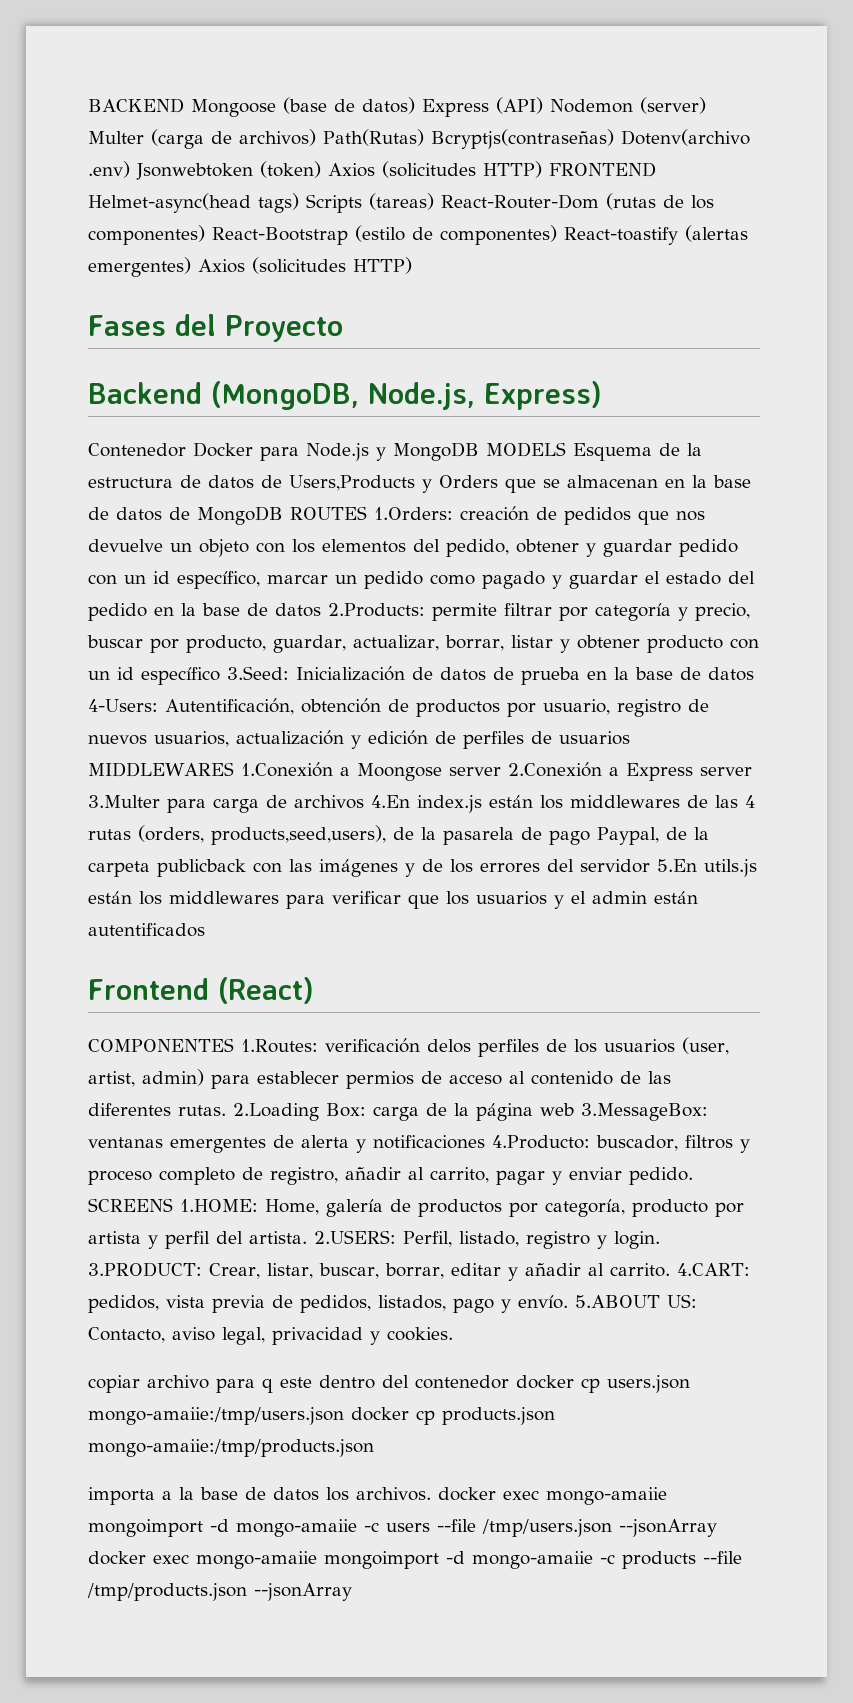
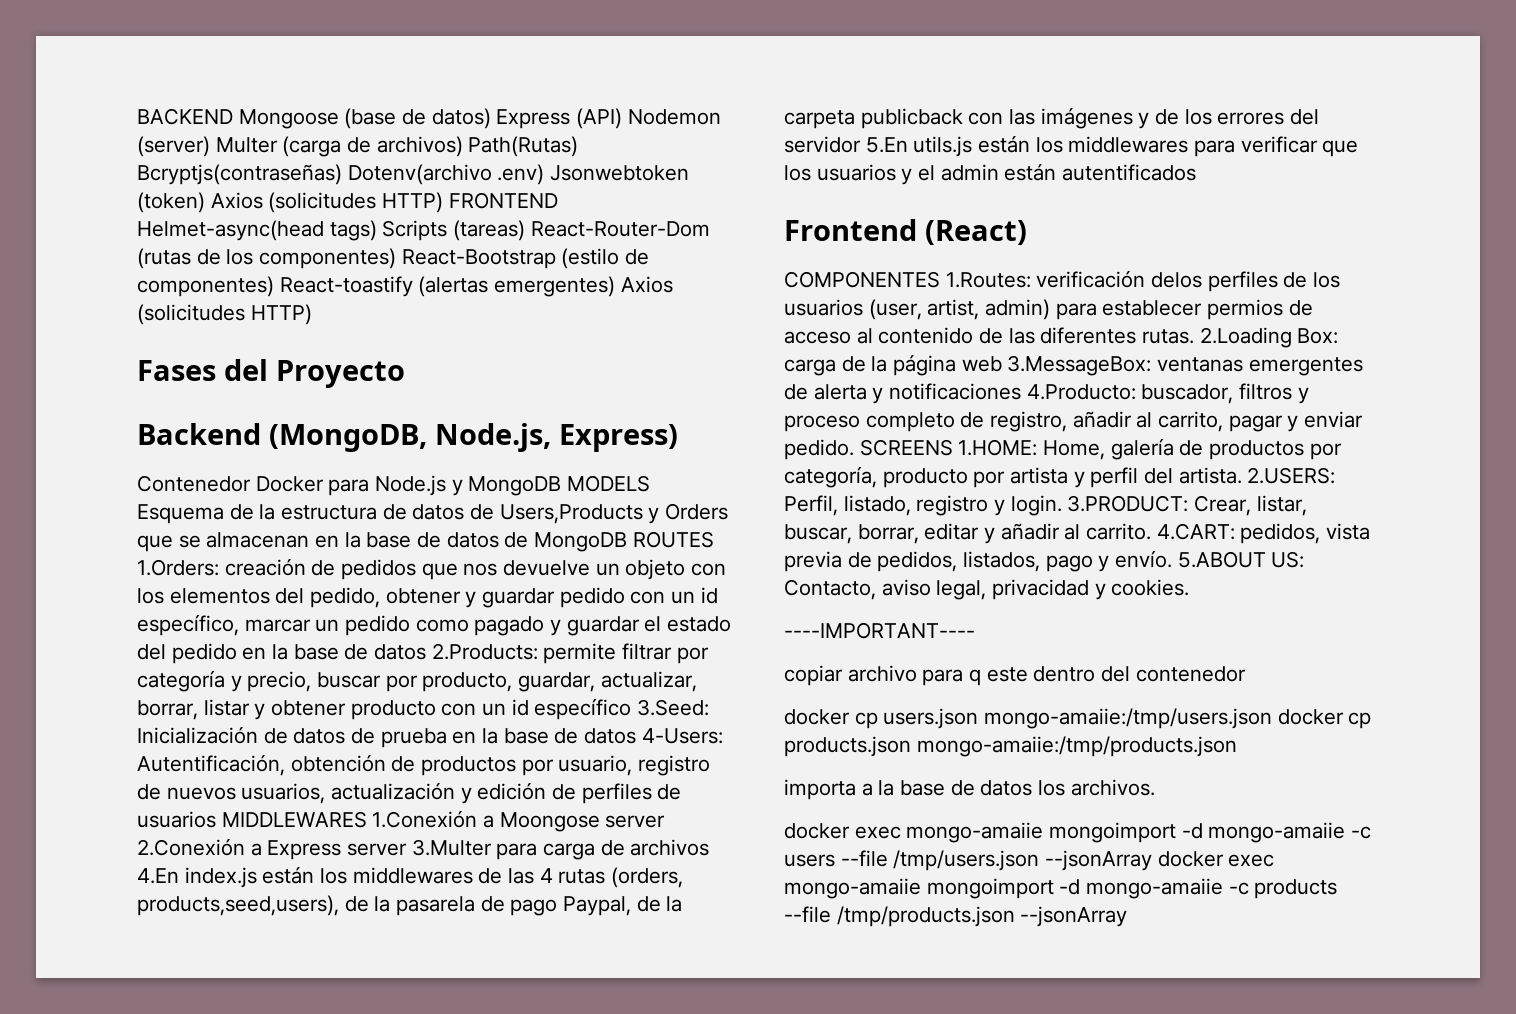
(453, 1334) none -> [784,622,975,639] // ----IMPORTANT----
(509, 1382) none -> (1246, 674) //
(431, 1494) none -> (1155, 787) //

